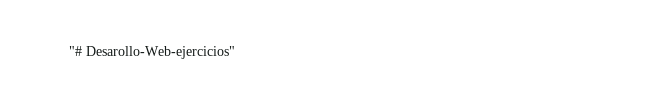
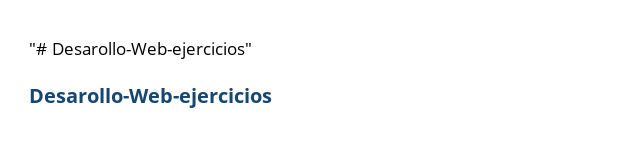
(235, 52) none -> [29,88,272,108] // Desarollo-Web-ejercicios

